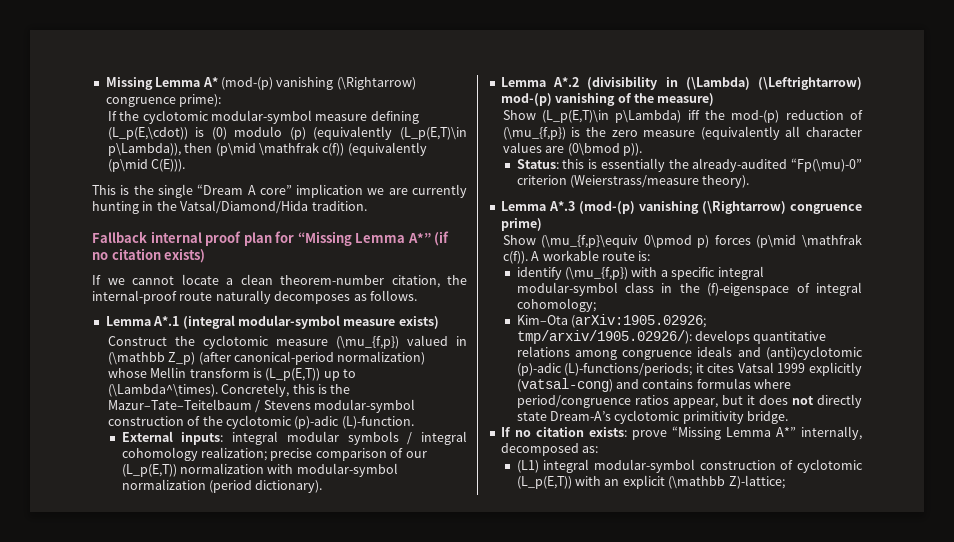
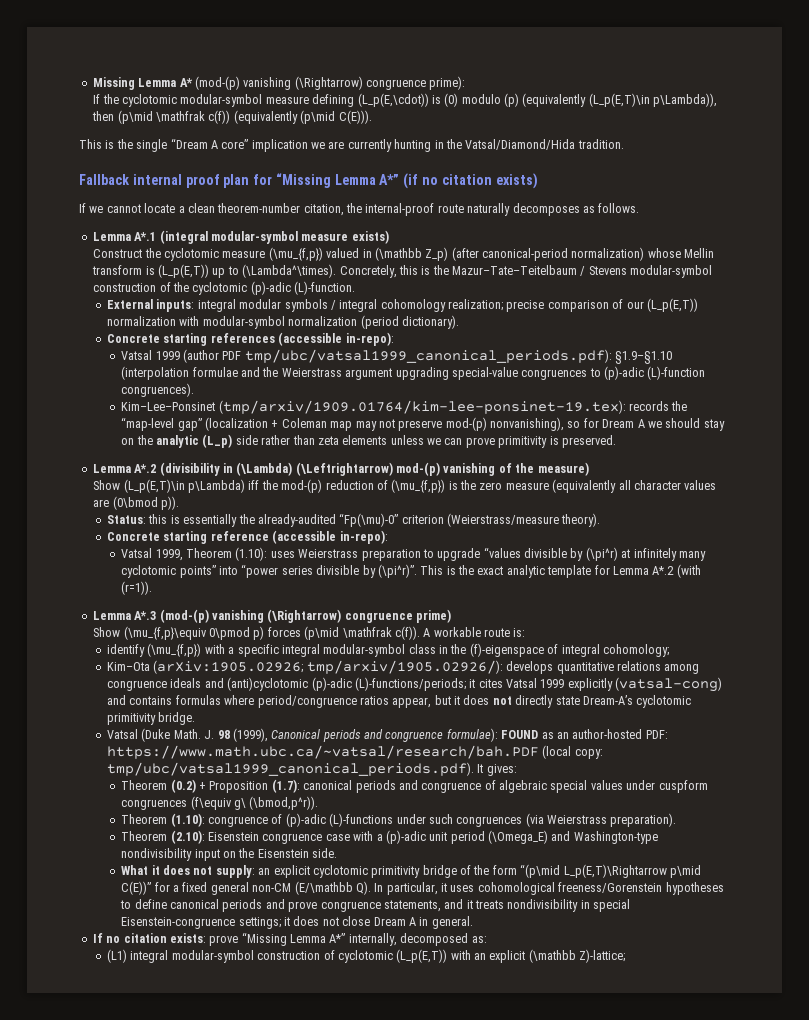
(323, 486) none -> [107,332,394,346] [121,349,673,364] [121,366,706,380] [121,383,195,397] [121,400,688,414] [121,417,725,431] [121,434,616,448] // Concrete starting references (accessible in-repo): // Vatsal 1999 (author PDF tmp/ubc/vatsal1999_canonical_periods.pdf): §1.9–§1.10 (interpolation formulae and the Weierstrass argument upgrading special-value congruences to (p)-adic (L)-function congruences). // Kim–Lee–Ponsinet (tmp/arxiv/1909.01764/kim-lee-ponsinet-19.tex): records the “map-level gap” (localization + Coleman map may not preserve mod-(p) nonvanishing), so for Dream A we should stay on the analytic (L_p) side rather than zeta elements unless we can prove primitivity is preserved.
(750, 181) none -> [107,530,388,544] [121,547,706,561] [121,564,701,578] [121,581,153,595] // Concrete starting reference (accessible in-repo): // Vatsal 1999, Theorem (1.10): uses Weierstrass preparation to upgrade “values divisible by (\pi^r) at infinitely many cyclotomic points” into “power series divisible by (\pi^r)”. This is the exact analytic template for Lemma A*.2 (with (r=1)).
(789, 417) none -> [107,728,668,742] [107,745,603,759] [107,762,517,776] [121,779,708,793] [121,796,319,810] [121,813,677,827] [121,830,658,844] [121,848,338,861] [121,864,701,878] [121,881,724,895] [120,899,631,912] [121,916,473,929] // Vatsal (Duke Math. J. 98 (1999), Canonical periods and congruence formulae): FOUND as an author-hosted PDF: https://www.math.ubc.ca/~vatsal/research/bah.PDF (local copy: tmp/ubc/vatsal1999_canonical_periods.pdf). It gives: // Theorem (0.2) + Proposition (1.7): canonical periods and congruence of algebraic special values under cuspform congruences (f\equiv g\ (\bmod,p^r)). // Theorem (1.10): congruence of (p)-adic (L)-functions under such congruences (via Weierstrass preparation). // Theorem (2.10): Eisenstein congruence case with a (p)-adic unit period (\Omega_E) and Washington-type nondivisibility input on the Eisenstein side. // What it does not supply: an explicit cyclotomic primitivity bridge of the form “(p\mid L_p(E,T)\Rightarrow p\mid C(E))” for a fixed general non‑CM (E/\mathbb Q). In particular, it uses cohomological freeness/Gorenstein hypotheses to define canonical periods and prove congruence statements, and it treats nondivisibility in special Eisenstein-congruence settings; it does not close Dream A in general.

